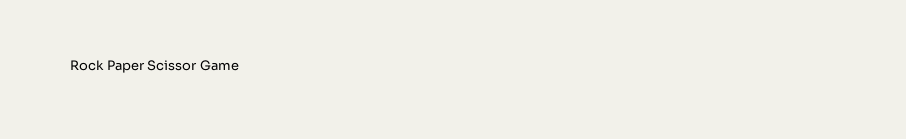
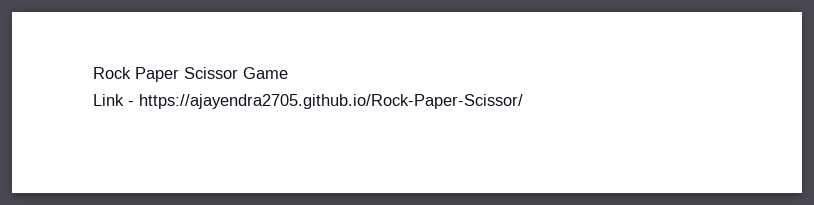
(239, 65) none -> [93,94,523,109] // Link - https://ajayendra2705.github.io/Rock-Paper-Scissor/

